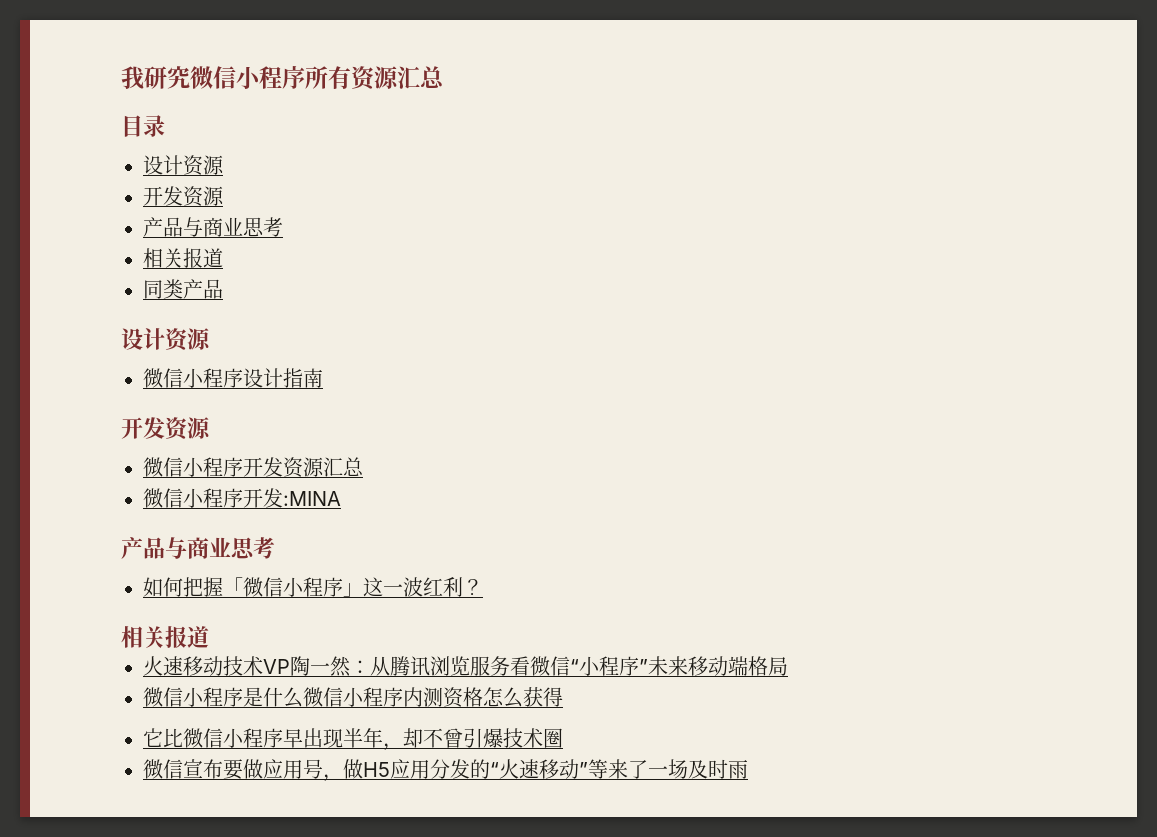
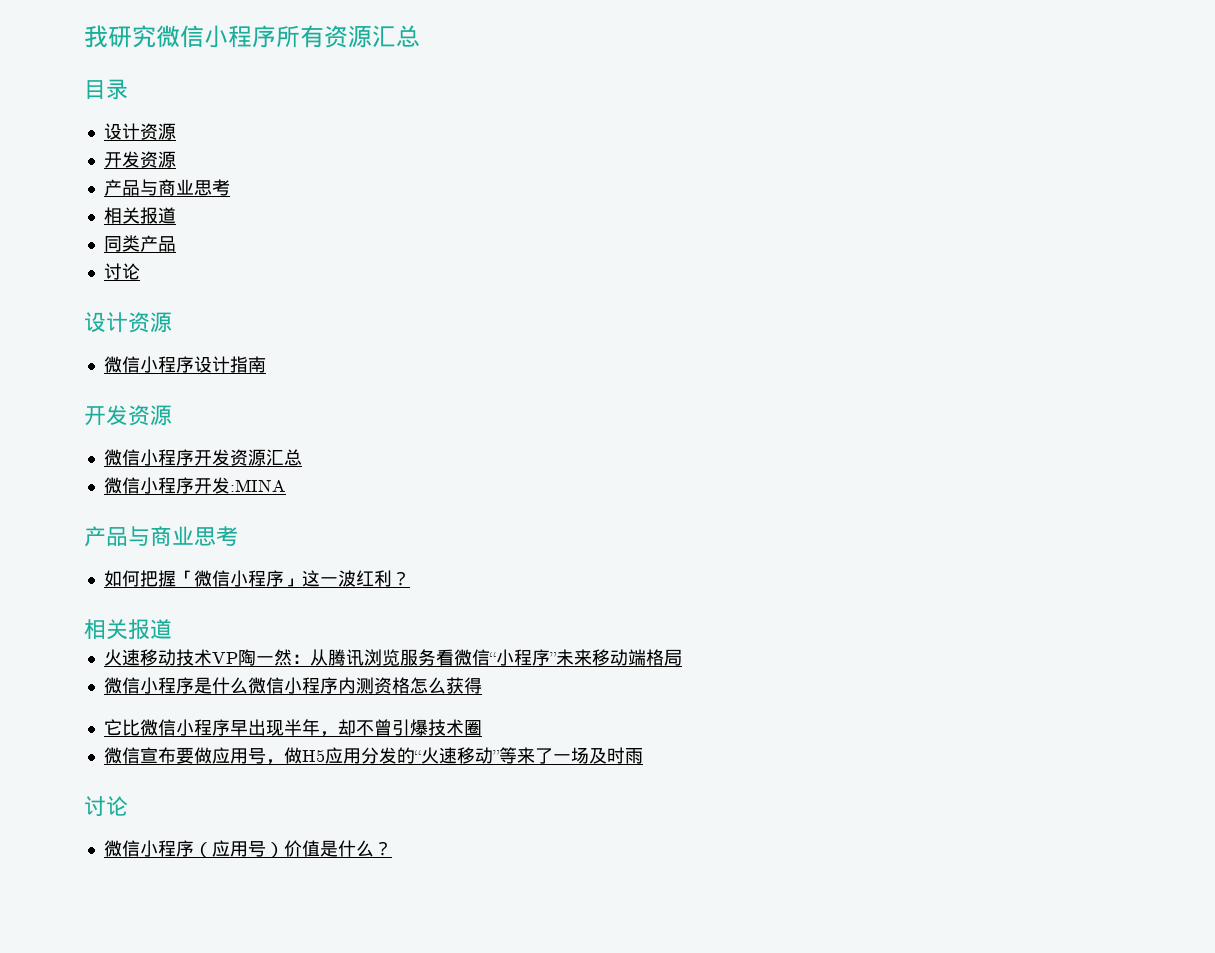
(223, 289) none -> [103,263,140,280] // 讨论
(748, 769) none -> [84,796,128,816] [103,840,392,858] // 讨论 // 微信小程序（应用号）价值是什么？

